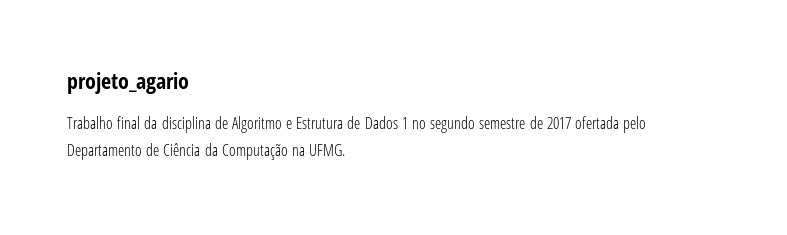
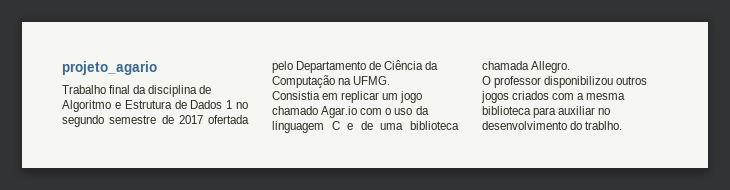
(346, 150) none -> [272,91,423,103] [272,106,429,118] [272,121,459,133] [482,61,571,73] [482,76,648,88] [481,91,626,103] [482,106,611,118] [482,121,623,130] // Consistia em replicar um jogo chamado Agar.io com o uso da linguagem C e de uma biblioteca chamada Allegro. // O professor disponibilizou outros jogos criados com a mesma biblioteca para auxiliar no desenvolvimento do trablho.

